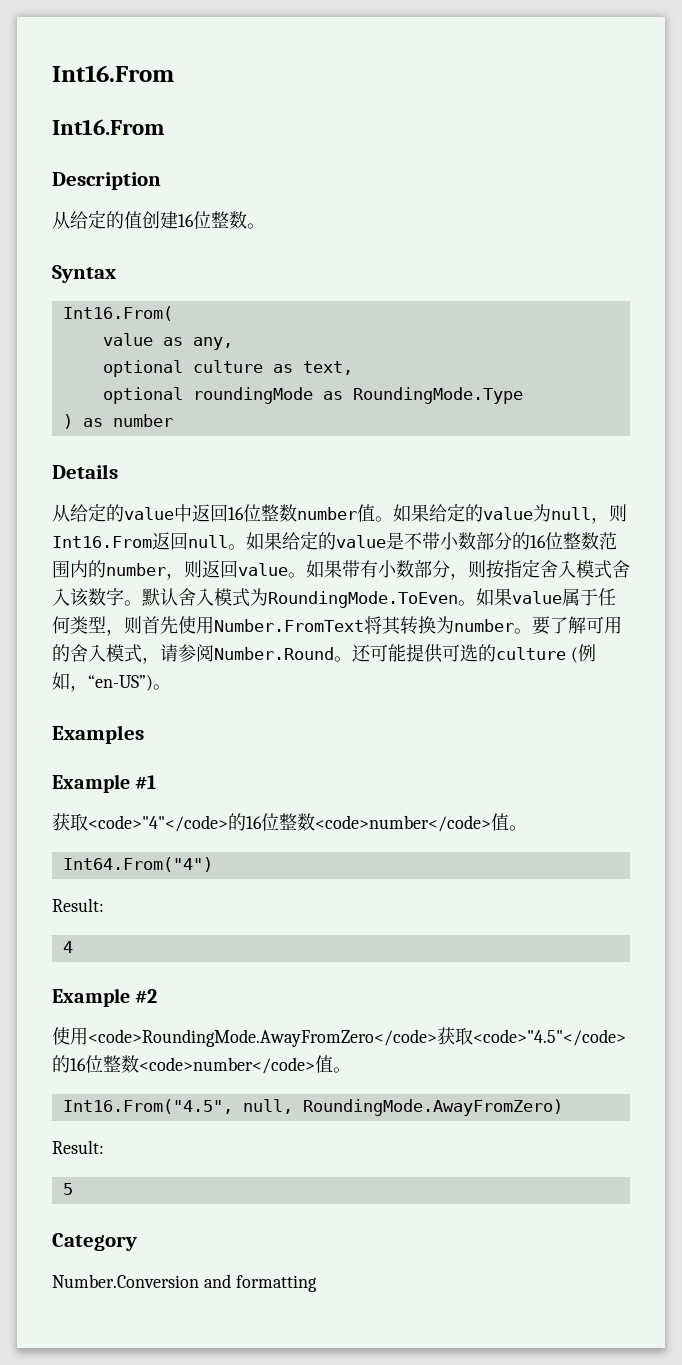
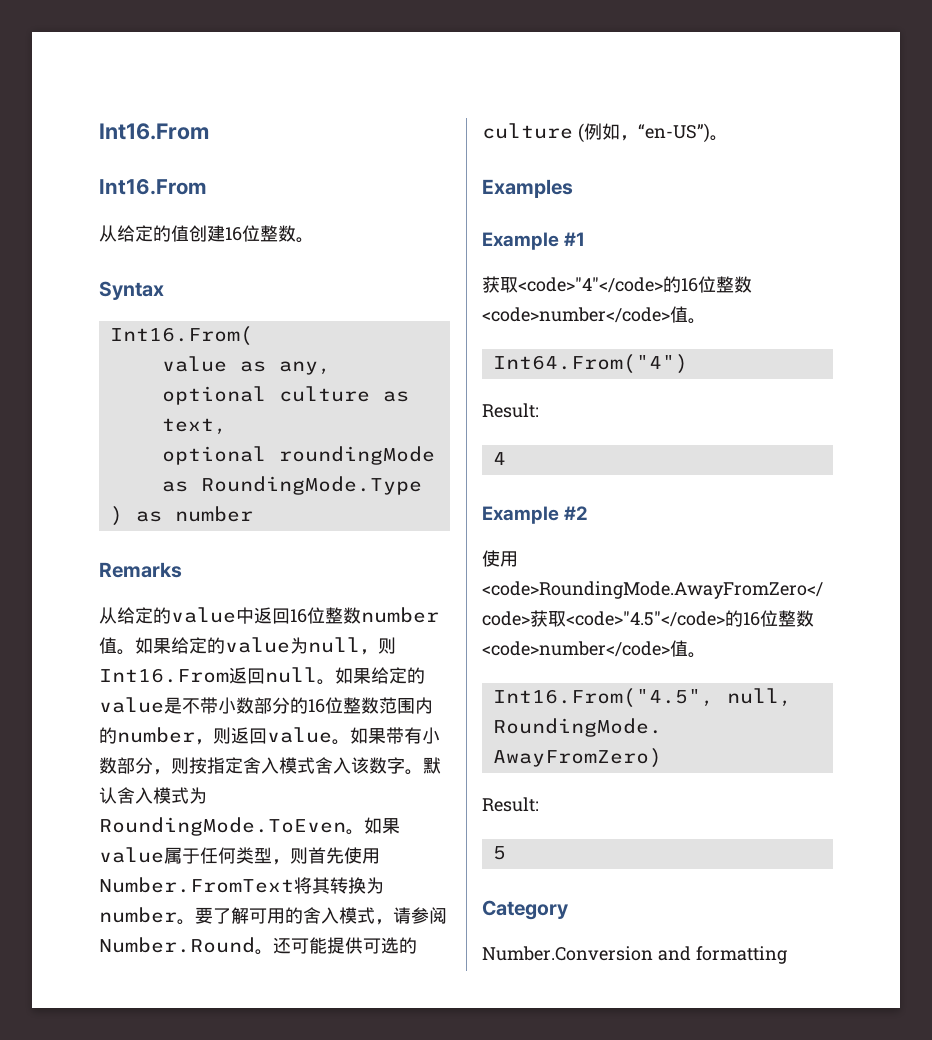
[52,172,161,190] // Description -> (206, 186) none
[52,464,118,479] Details -> [99,562,182,578] Remarks

